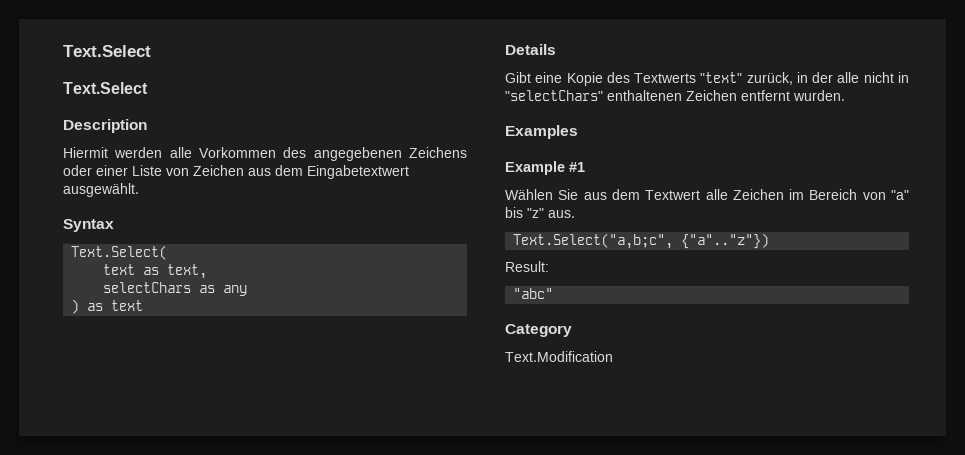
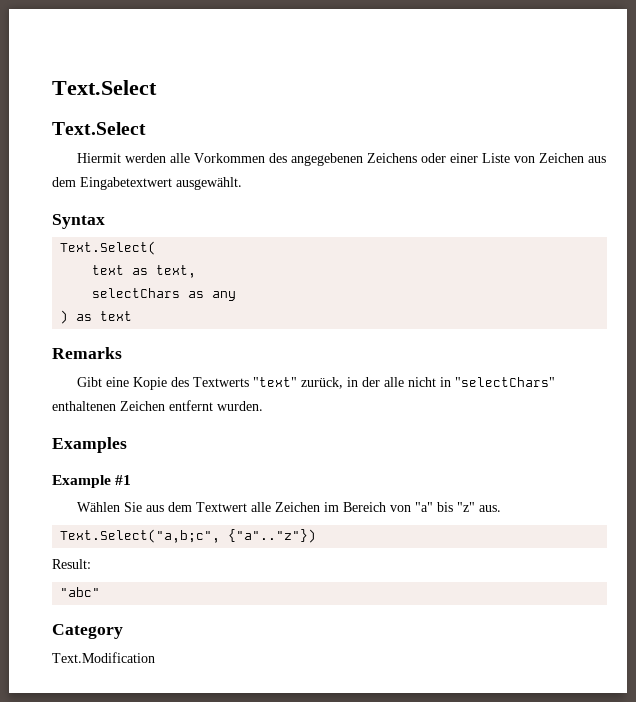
[63,119,147,133] // Description -> (146, 128) none
[505,44,556,55] Details -> [52,347,122,359] Remarks

